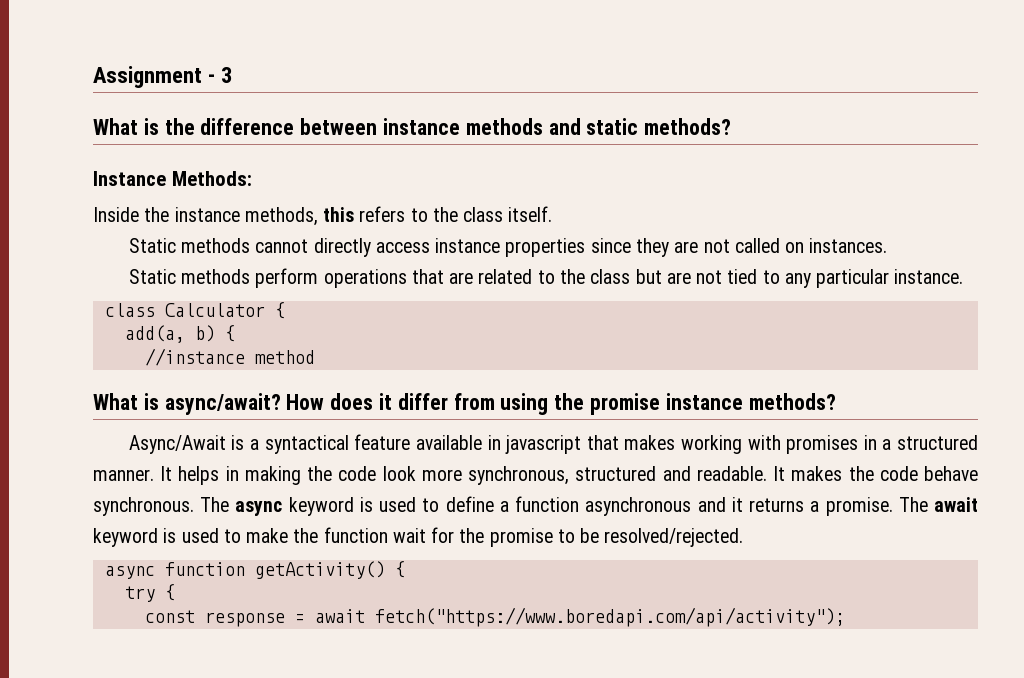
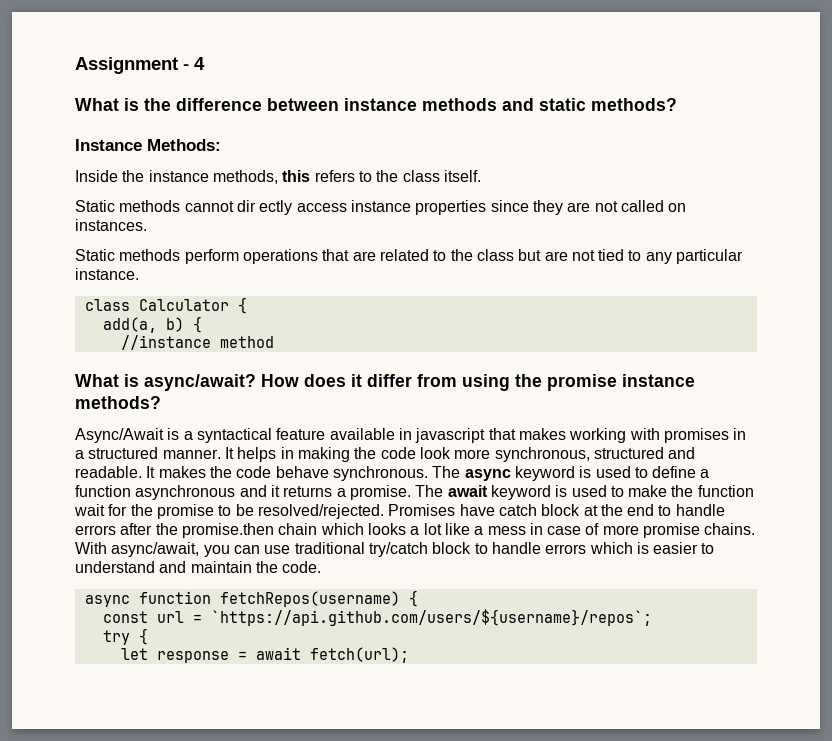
[221,67,233,83] 3 -> [194,57,205,70] 4
[313,238,371,257] directly -> [236,200,293,215] dir ectly
(744, 537) none -> [388,504,725,516] [75,523,756,538] [75,542,715,557] [75,561,322,573] Promises have catch block at the end to handle errors after the promise.then chain which looks a lot like a mess in case of more promise chains. With async/await, you can use traditional try/catch block to handle errors which is easier to understand and maintain the code.
[254,561,405,579] getActivity() { -> [219,590,418,607] [102,609,652,626] fetchRepos(username) { // const url = `https://api.github.com/users/${username}/repos`;
[144,610,195,623] const -> [120,648,148,660] let
[374,607,845,627] fetch("https://www.boredapi.com/api/activity"); -> [309,647,409,663] fetch(url);

